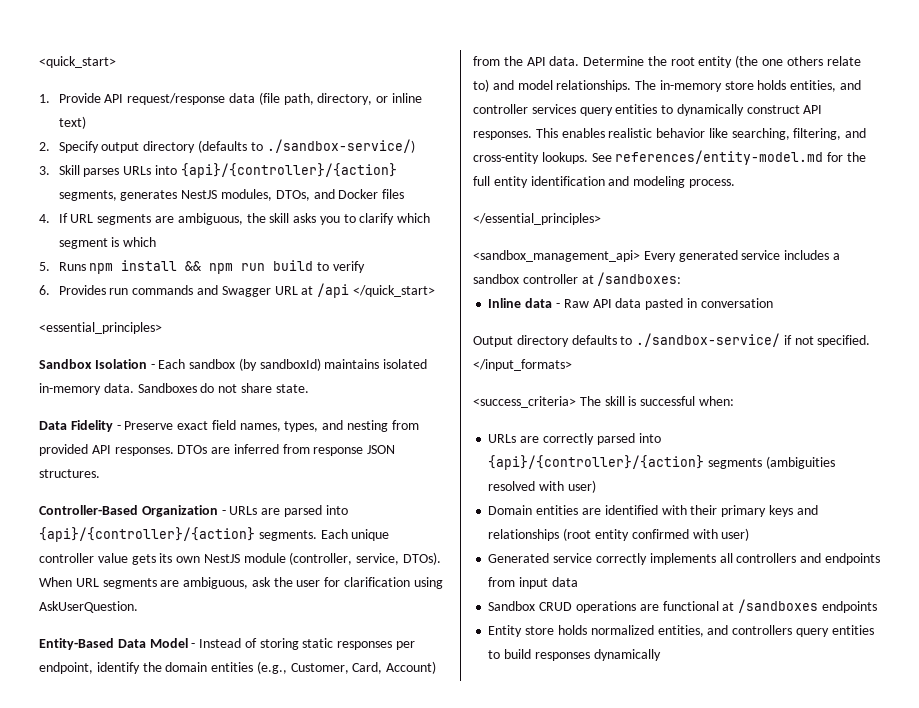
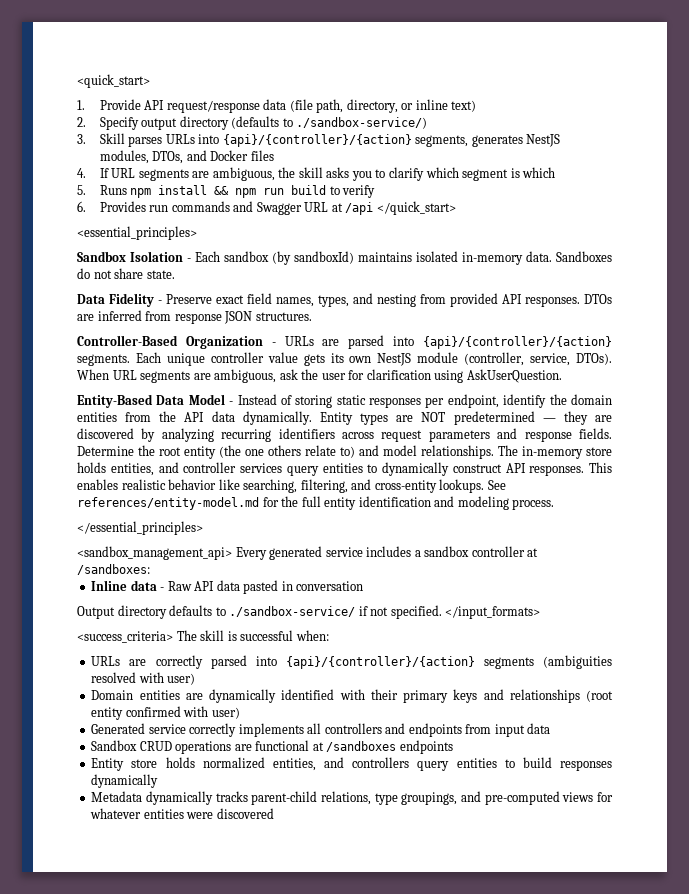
[256,661,437,674] [473,56,580,66] (e.g., Customer, Card, Account) from the API data. -> [125,411,612,425] [77,428,612,442] from the API data dynamically. Entity types are NOT predetermined — they are discovered by analyzing recurring identifiers across request parameters and response fields.
(601, 511) none -> [209,689,277,703] dynamically
(661, 655) none -> [91,791,614,805] [90,808,274,819] // Metadata dynamically tracks parent-child relations, type groupings, and pre-computed views for whatever entities were discovered

